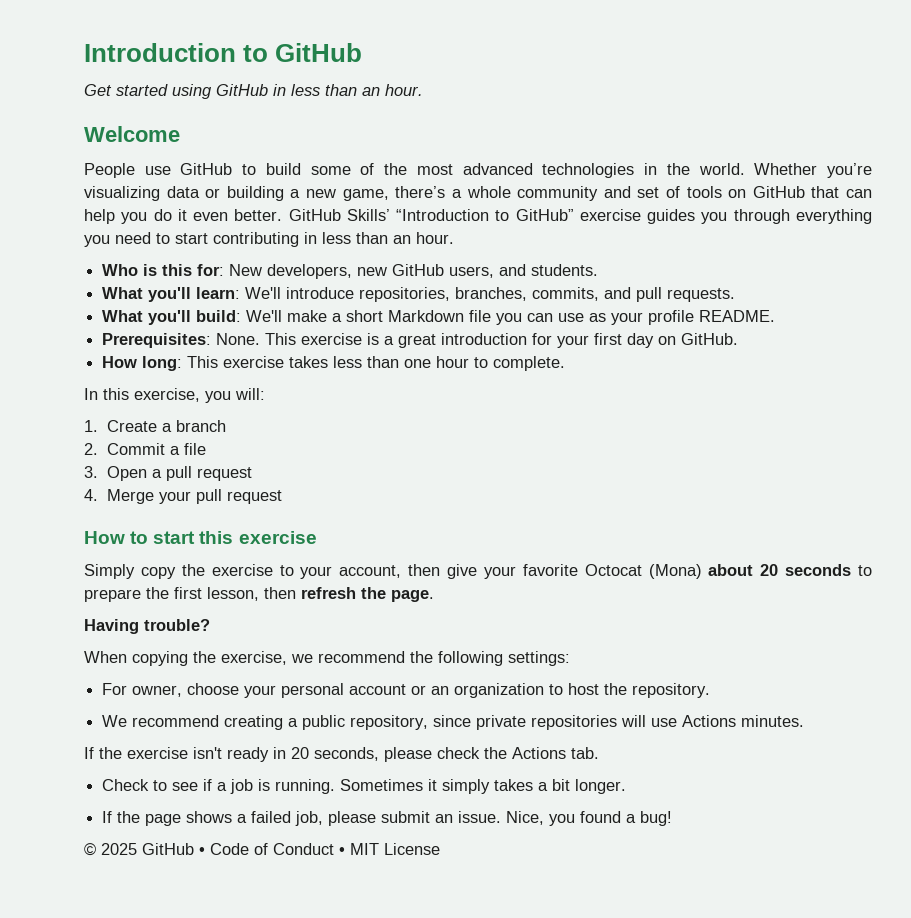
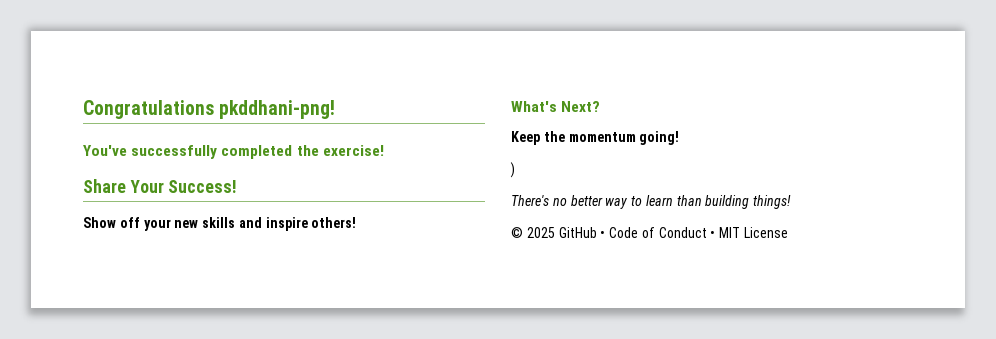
[84,43,363,62] [84,84,423,99] [84,126,180,142] [84,163,873,178] [84,186,872,201] [84,209,872,224] [84,232,454,247] [102,264,599,279] [102,287,736,302] [102,310,776,325] [102,333,739,348] [102,356,566,371] [84,388,265,403] [84,420,226,432] [84,443,206,455] [84,466,252,481] [84,489,282,504] [84,531,317,544] [84,564,872,579] [84,587,434,602] [84,619,210,634] [84,651,570,666] [102,683,711,698] [102,715,805,730] [84,747,599,762] [102,779,627,794] [102,811,673,826] Introduction to GitHub // Get started using GitHub in less than an hour. // Welcome // People use GitHub to build some of the most advanced technologies in the world. Whether you’re visualizing data or building a new game, there’s a whole community and set of tools on GitHub that can help you do it even better. GitHub Skills’ “Introduction to GitHub” exercise guides you through everything you need to start contributing in less than an hour. // Who is this for: New developers, new GitHub users, and students. // What you'll learn: We'll introduce repositories, branches, commits, and pull requests. // What you'll build: We'll make a short Markdown file you can use as your profile README. // Prerequisites: None. This exercise is a great introduction for your first day on GitHub. // How long: This exercise takes less than one hour to complete. // In this exercise, you will: // 1. Create a branch // 2. Commit a file // 3. Open a pull request // 4. Merge your pull request // How to start this exercise // Simply copy the exercise to your account, then give your favorite Octocat (Mona) about 20 seconds to prepare the first lesson, then refresh the page. // Having trouble? // When copying the exercise, we recommend the following settings: // For owner, choose your personal account or an organization to host the repository. // We recommend creating a public repository, since private repositories will use Actions minutes. // If the exercise isn't ready in 20 seconds, please check the Actions tab. // Check to see if a job is running. Sometimes it simply takes a bit longer. // If the page shows a failed job, please submit an issue. Nice, you found a bug! -> [83,100,336,119] [83,145,384,159] [83,179,238,193] [83,217,357,231] [511,101,601,112] [511,131,680,145] [510,162,515,178] [511,195,792,209] Congratulations pkddhani-png! // You've successfully completed the exercise! // Share Your Success! // Show off your new skills and inspire others! // What's Next? // Keep the momentum going! // ) // There's no better way to learn than building things!

